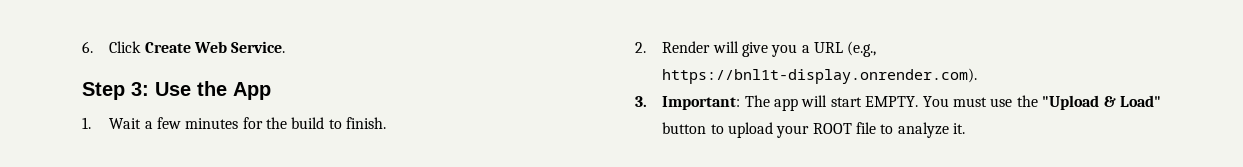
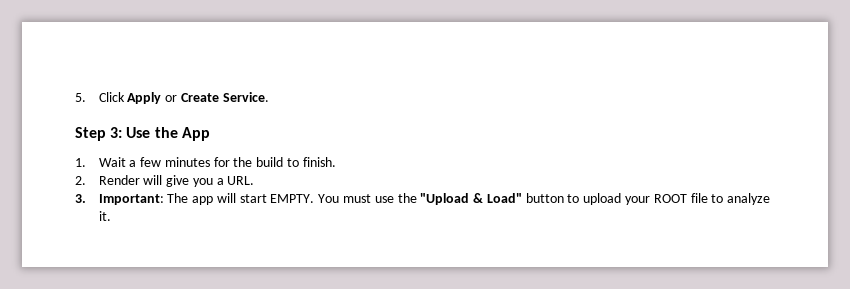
[82,41,227,53] 6. Click Create Web -> [75,92,219,104] 5. Click Apply or Create
[813,41,877,57] [662,68,978,84] URL (e.g., https://bnl1t-display.onrender.com). -> [227,176,255,185] URL.

